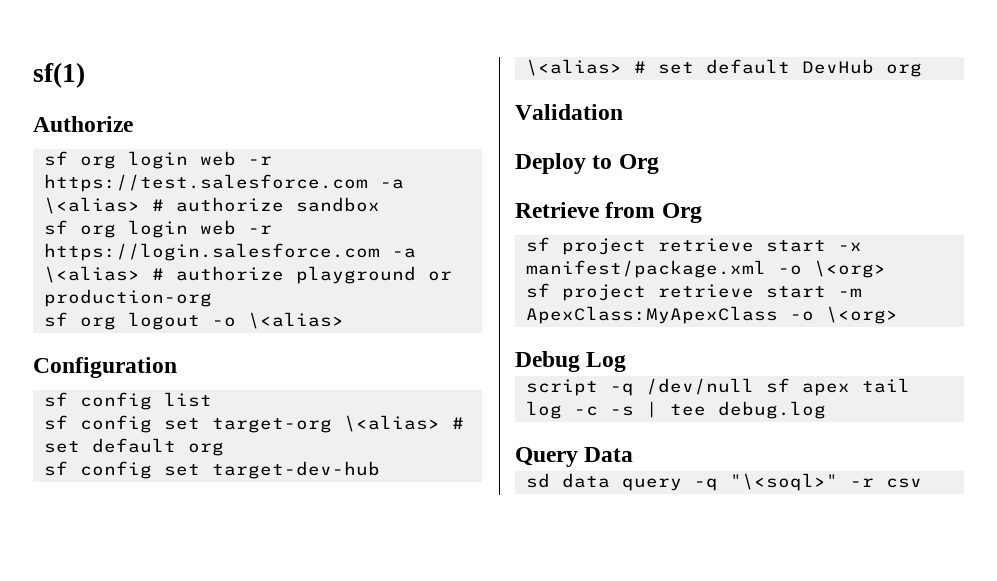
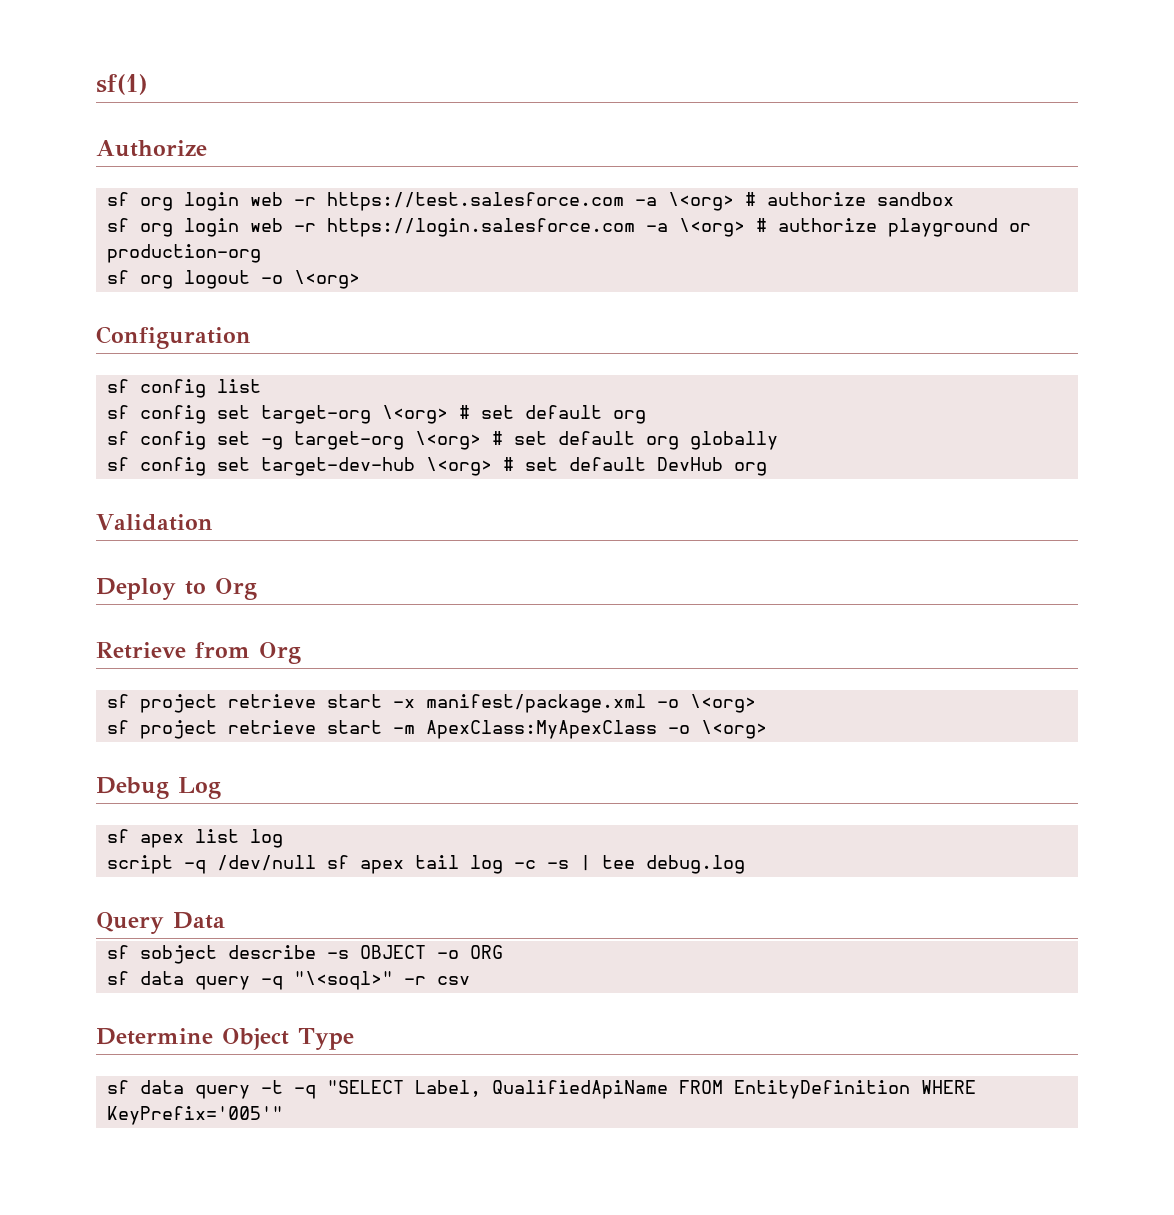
[43,197,140,214] \<alias> -> [668,192,735,211] \<org>
[43,266,140,283] \<alias> -> [679,218,746,237] \<org>
[247,312,344,329] \<alias> -> [294,270,361,289] \<org>
[343,415,464,432] [43,438,224,456] \<alias> # set default org -> [382,405,647,424] [107,431,779,450] \<org> # set default org // sf config set -g target-org \<org> # set default org globally
[525,59,622,76] \<alias> -> [426,457,493,476] \<org>
(627, 362) none -> [107,829,284,848] // sf apex list log
[525,473,550,488] sd -> [107,945,504,964] [107,971,130,985] sf sobject describe -s OBJECT -o ORG // sf
(922, 483) none -> [96,1028,354,1050] [107,1080,977,1099] [107,1106,284,1125] // Determine Object Type // sf data query -t -q "SELECT Label, QualifiedApiName FROM EntityDefinition WHERE KeyPrefix='005'"

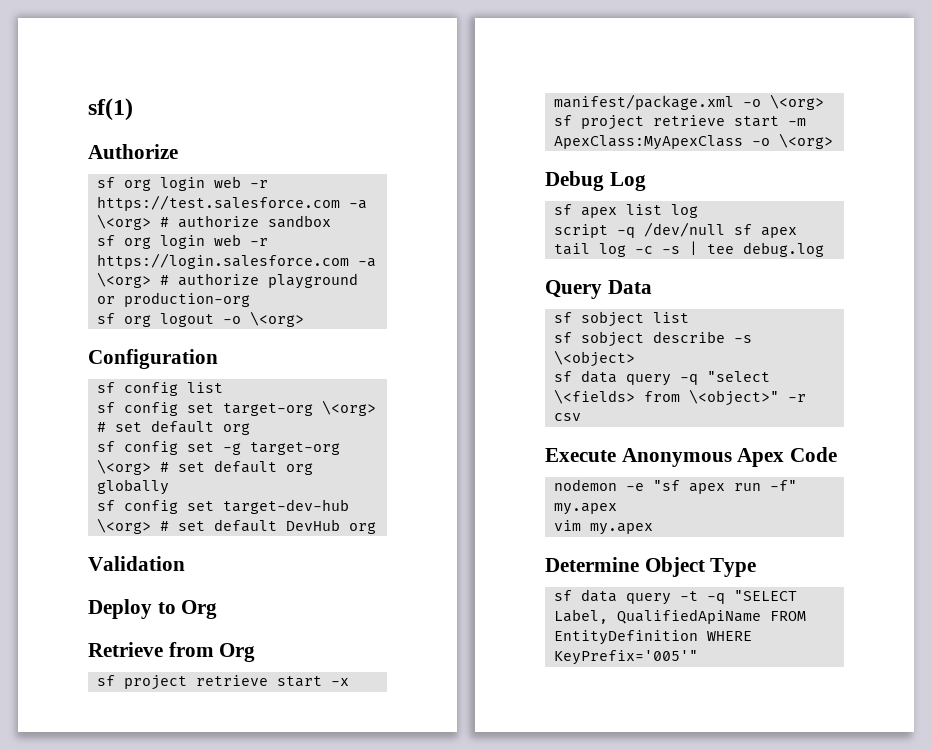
(225, 920) none -> [554,311,690,327] // sf sobject list
[360,945,504,959] OBJECT -o ORG -> [554,350,636,367] \<object>
[294,971,471,990] "\<soql>" -r csv -> [707,371,771,382] [554,389,807,406] [554,413,582,421] [545,447,838,467] [554,479,798,494] [554,503,618,515] [554,520,654,535] "select \<fields> from \<object>" -r csv // Execute Anonymous Apex Code // nodemon -e "sf apex run -f" my.apex // vim my.apex

